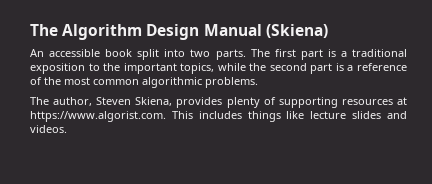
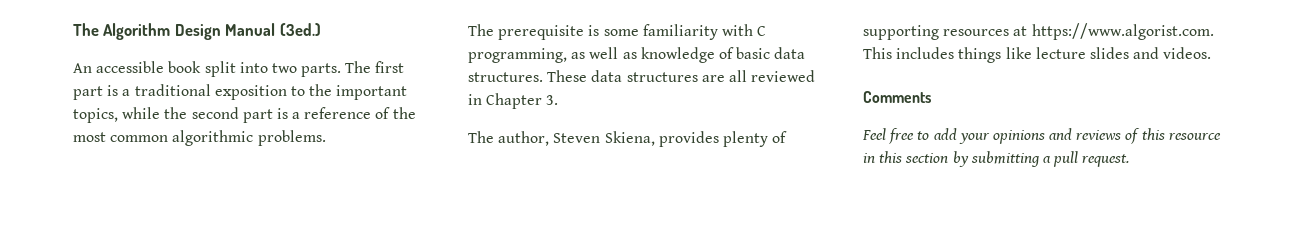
[265,24,328,38] (Skiena) -> [279,23,321,36] (3ed.)
(258, 82) none -> [468,24,767,40] [468,47,806,63] [468,70,816,82] [468,93,559,109] // The prerequisite is some familiarity with C programming, as well as knowledge of basic data structures. These data structures are all reviewed in Chapter 3.
(67, 129) none -> [863,91,931,103] [862,128,1221,144] [863,151,1130,167] // Comments // Feel free to add your opinions and reviews of this resource in this section by submitting a pull request.

